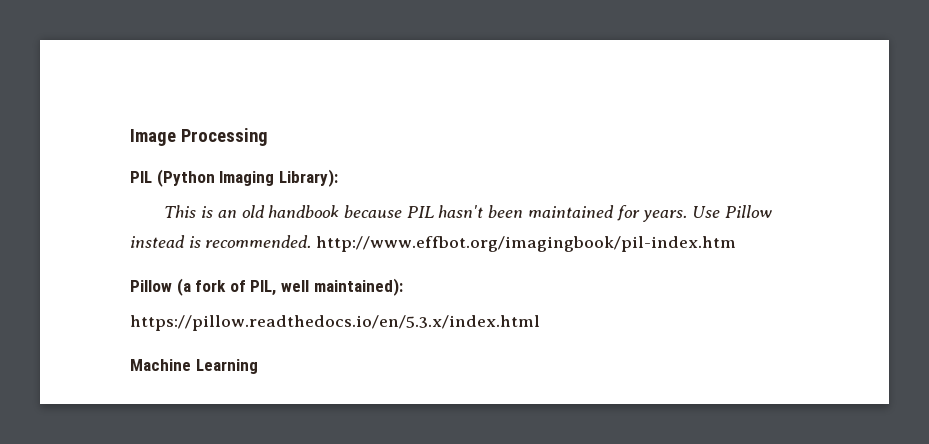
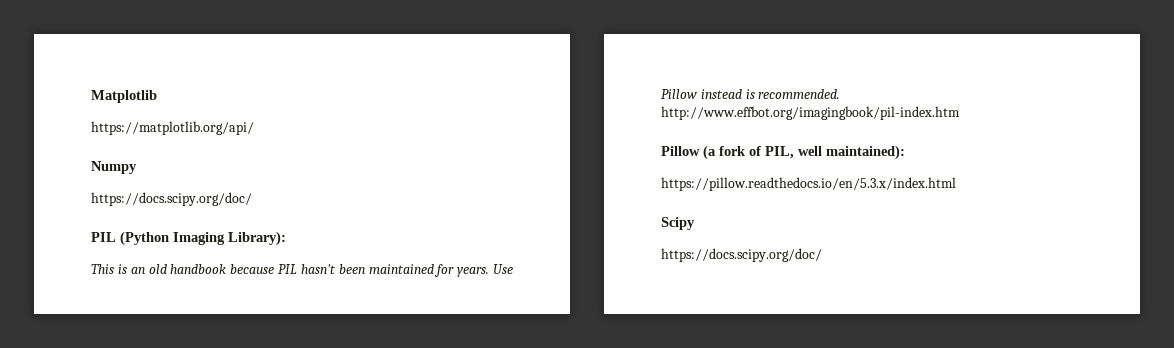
[130,128,268,146] Image Processing -> [91,90,157,103] [91,121,254,135] [91,161,137,174] [91,192,252,206] Matplotlib // https://matplotlib.org/api/ // Numpy // https://docs.scipy.org/doc/
[130,359,258,374] Machine Learning -> [661,217,695,230] [661,248,822,262] Scipy // https://docs.scipy.org/doc/

